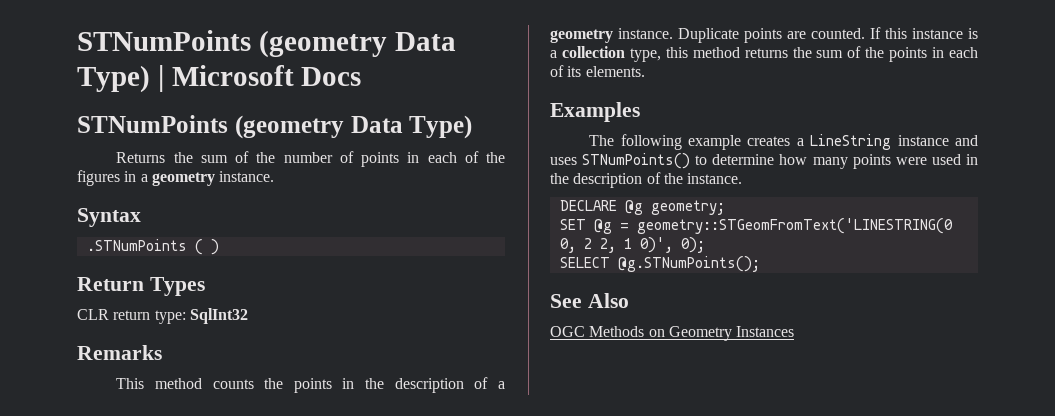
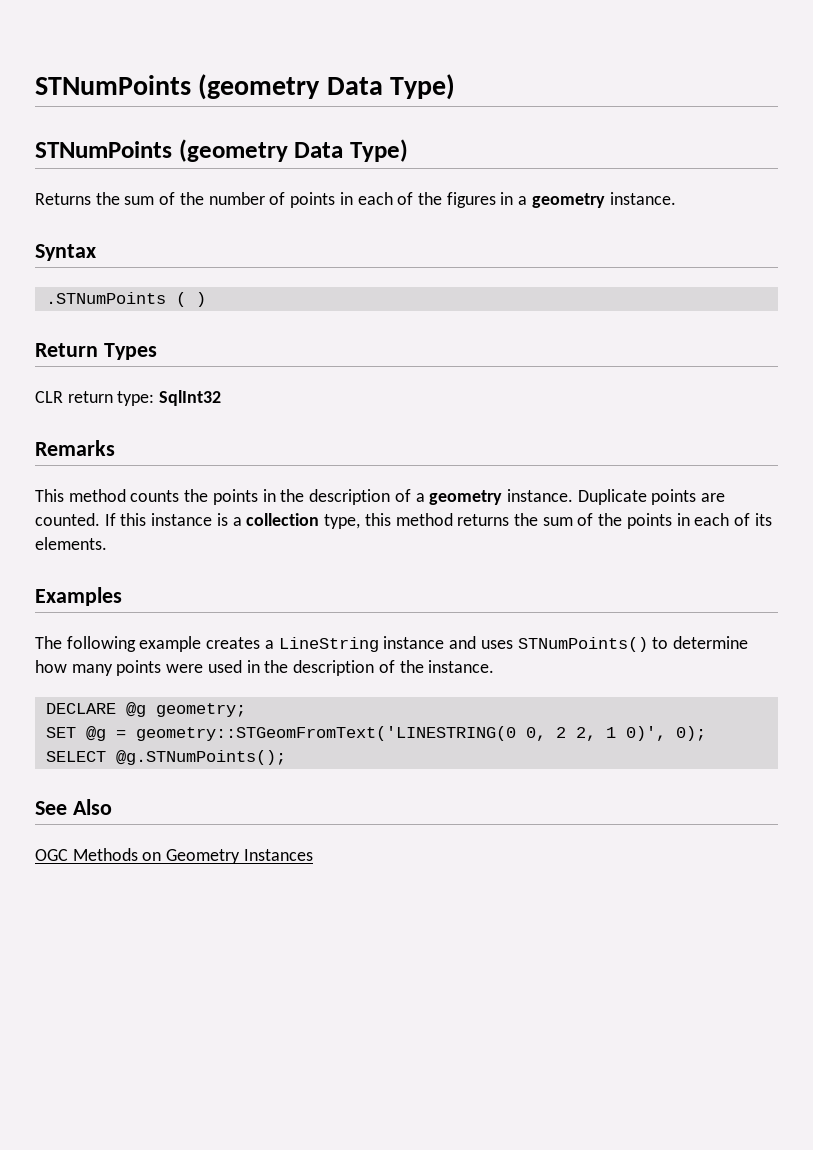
[77,30,456,58] [77,65,362,93] STNumPoints (geometry Data Type) | Microsoft Docs -> [35,74,456,100] STNumPoints (geometry Data Type)

